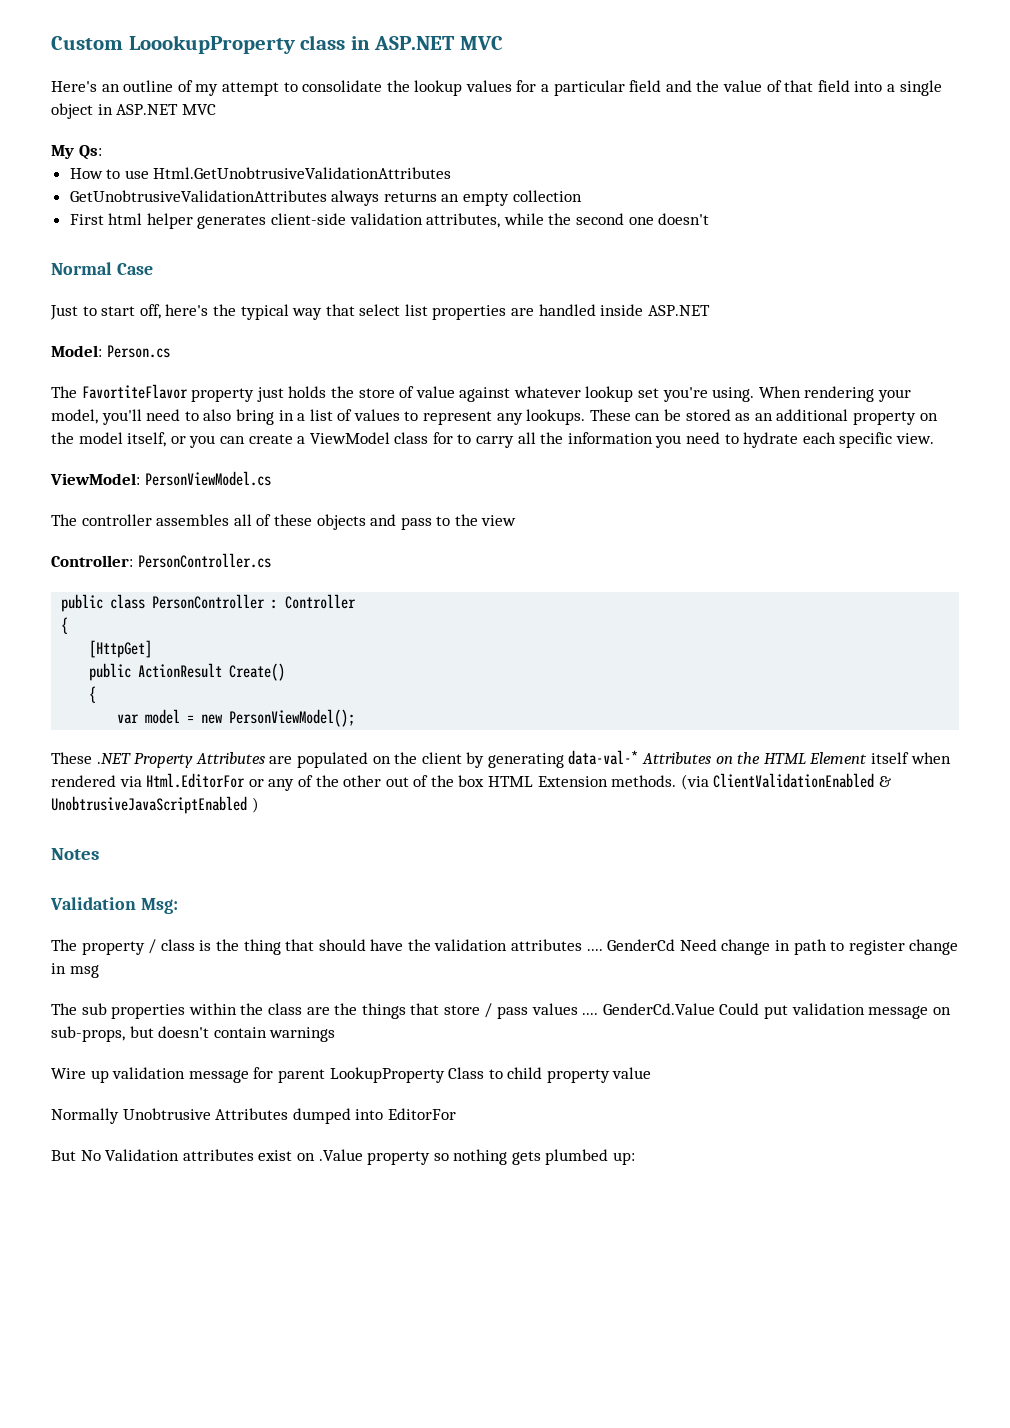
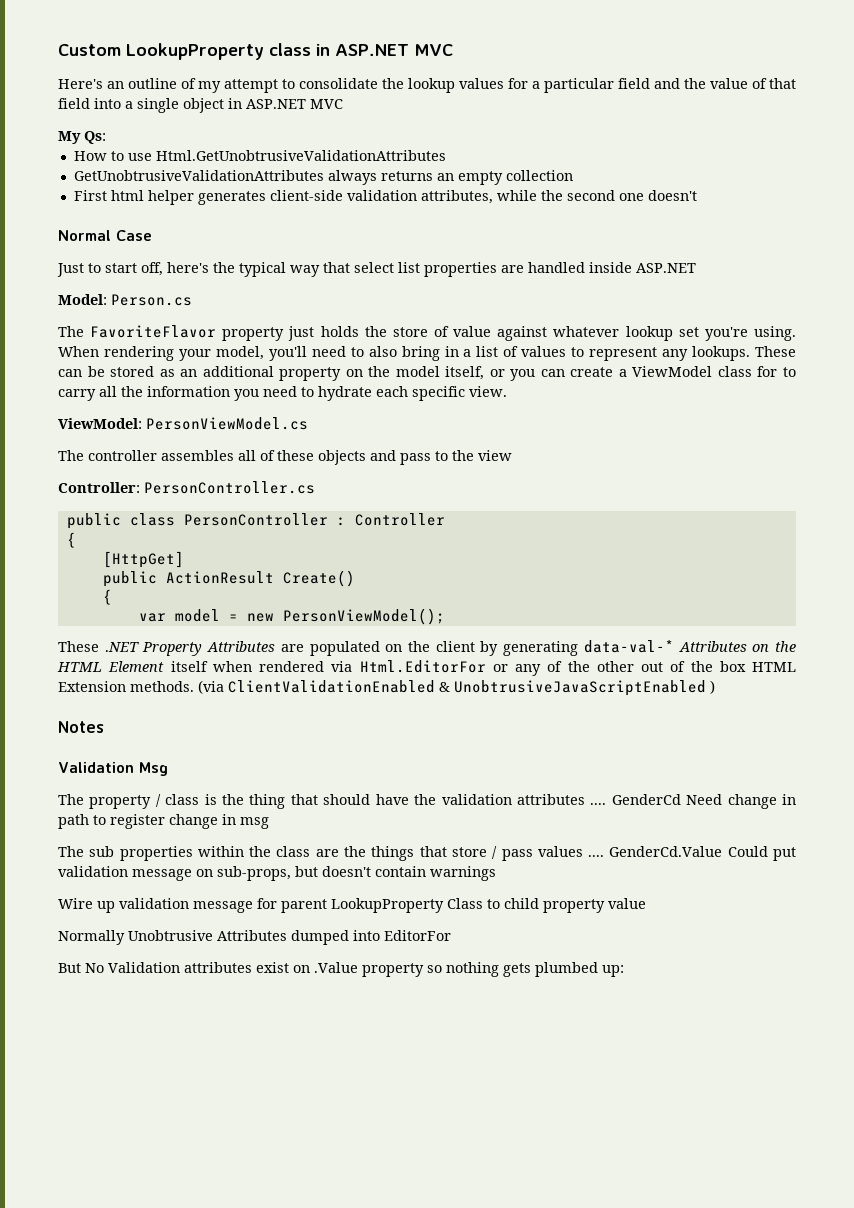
[128,35,295,54] LoookupProperty -> [126,43,264,60] LookupProperty
[81,384,188,399] FavortiteFlavor -> [90,325,217,338] FavoriteFlavor
[140,898,178,914] Msg: -> [139,762,168,776] Msg

